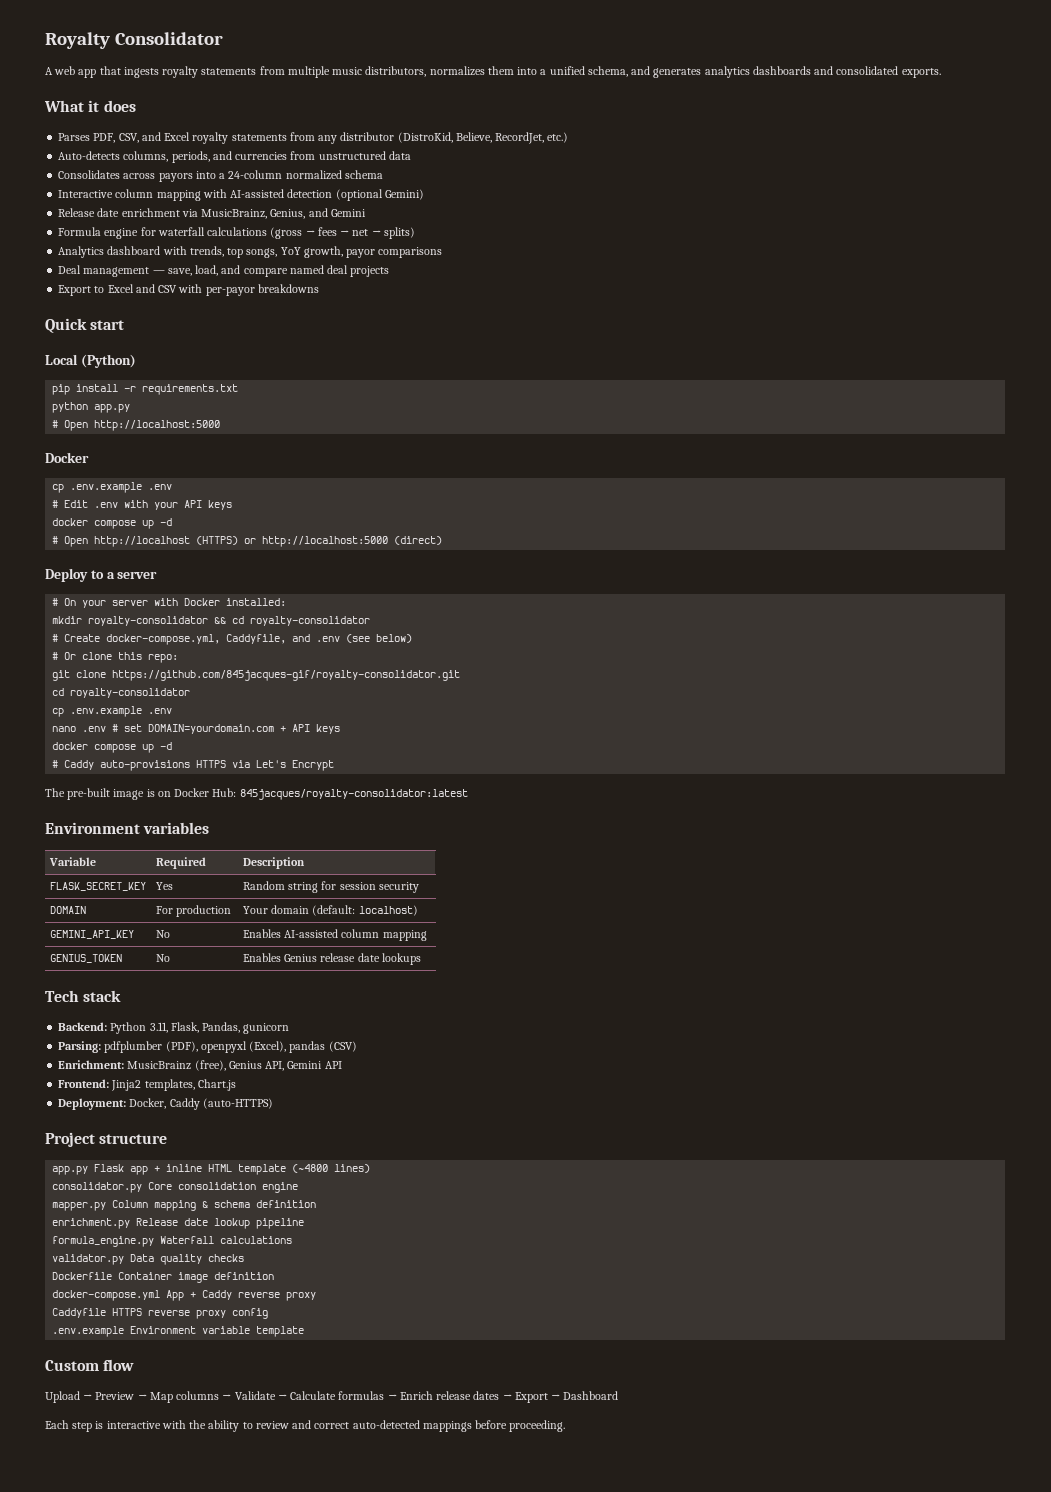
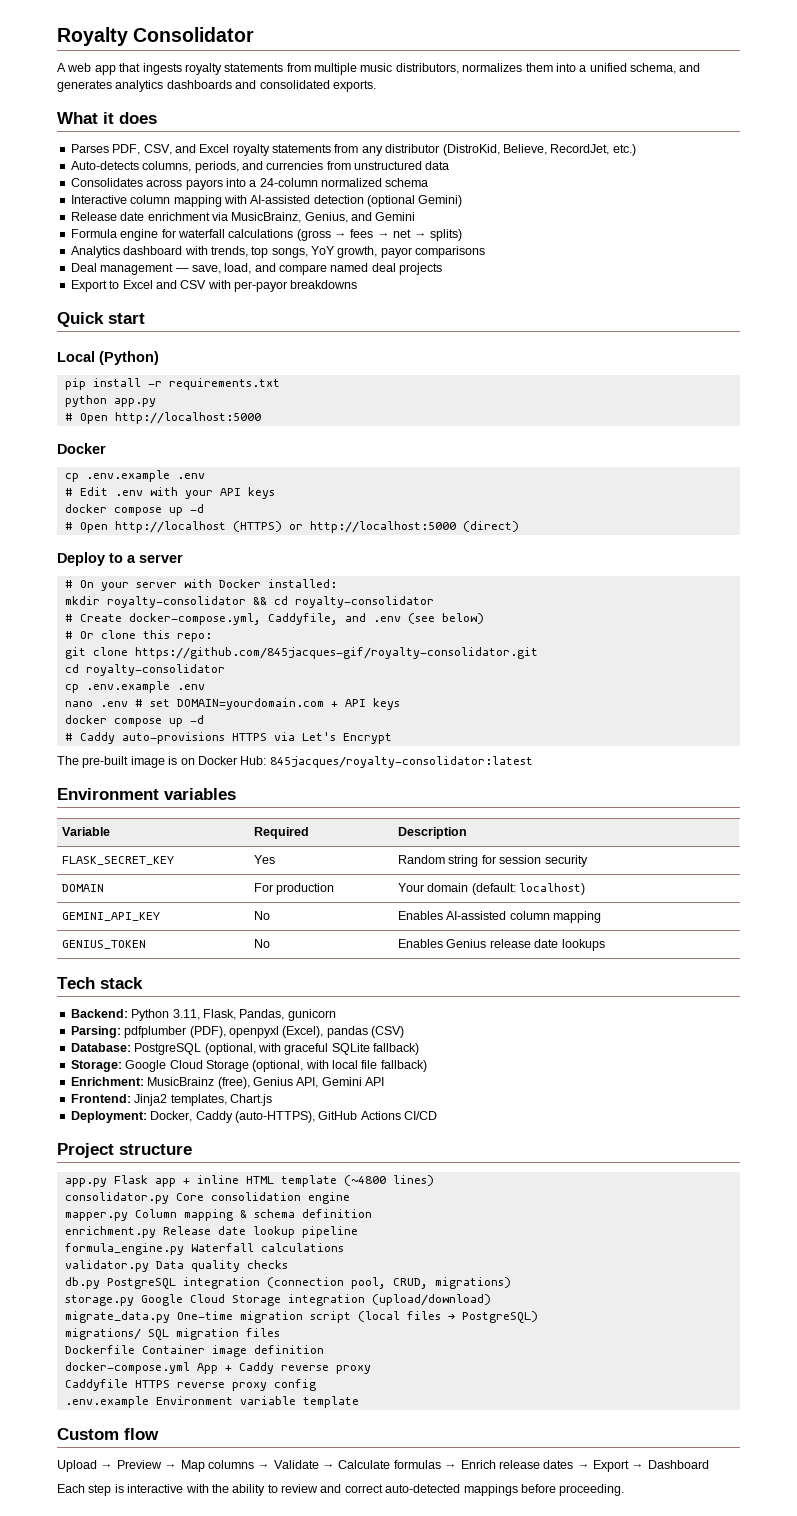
(357, 1046) none -> [70,1043,419,1055] [70,1060,427,1072] // Database: PostgreSQL (optional, with graceful SQLite fallback) // Storage: Google Cloud Storage (optional, with local file fallback)
[202,1098,273,1109] (auto-HTTPS) -> [234,1111,437,1123] (auto-HTTPS), GitHub Actions CI/CD
(245, 1258) none -> [64,1277,511,1289] [64,1294,491,1306] [64,1311,538,1323] [64,1328,280,1340] // db.py PostgreSQL integration (connection pool, CRUD, migrations) // storage.py Google Cloud Storage integration (upload/download) // migrate_data.py One-time migration script (local files → PostgreSQL) // migrations/ SQL migration files

